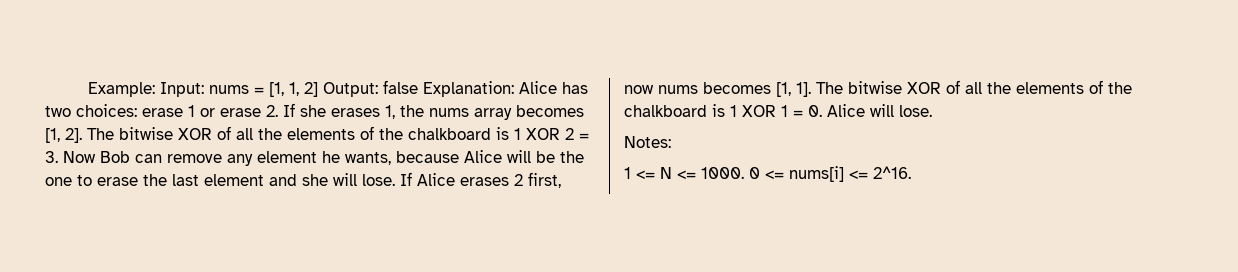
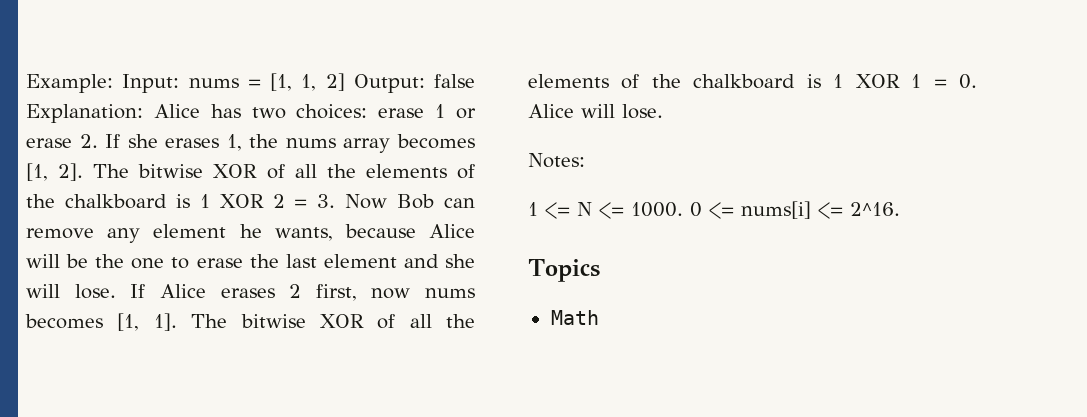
(911, 172) none -> [528,259,600,282] [550,310,599,325] // Topics // Math

